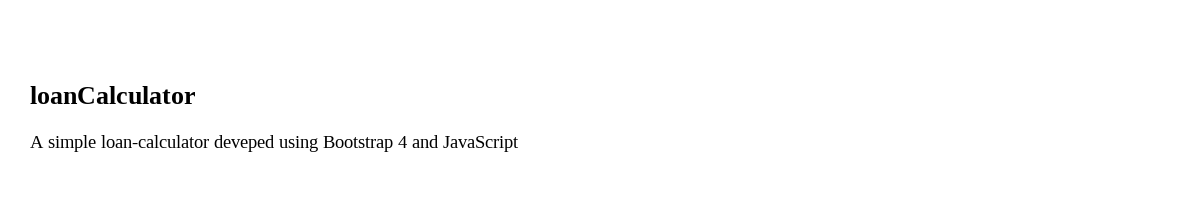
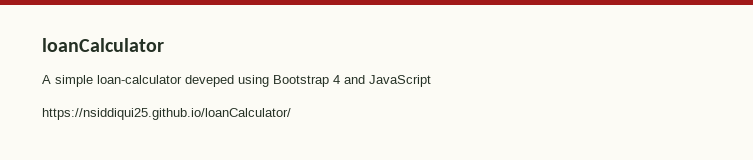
(519, 144) none -> [42,108,291,120] // https://nsiddiqui25.github.io/loanCalculator/

